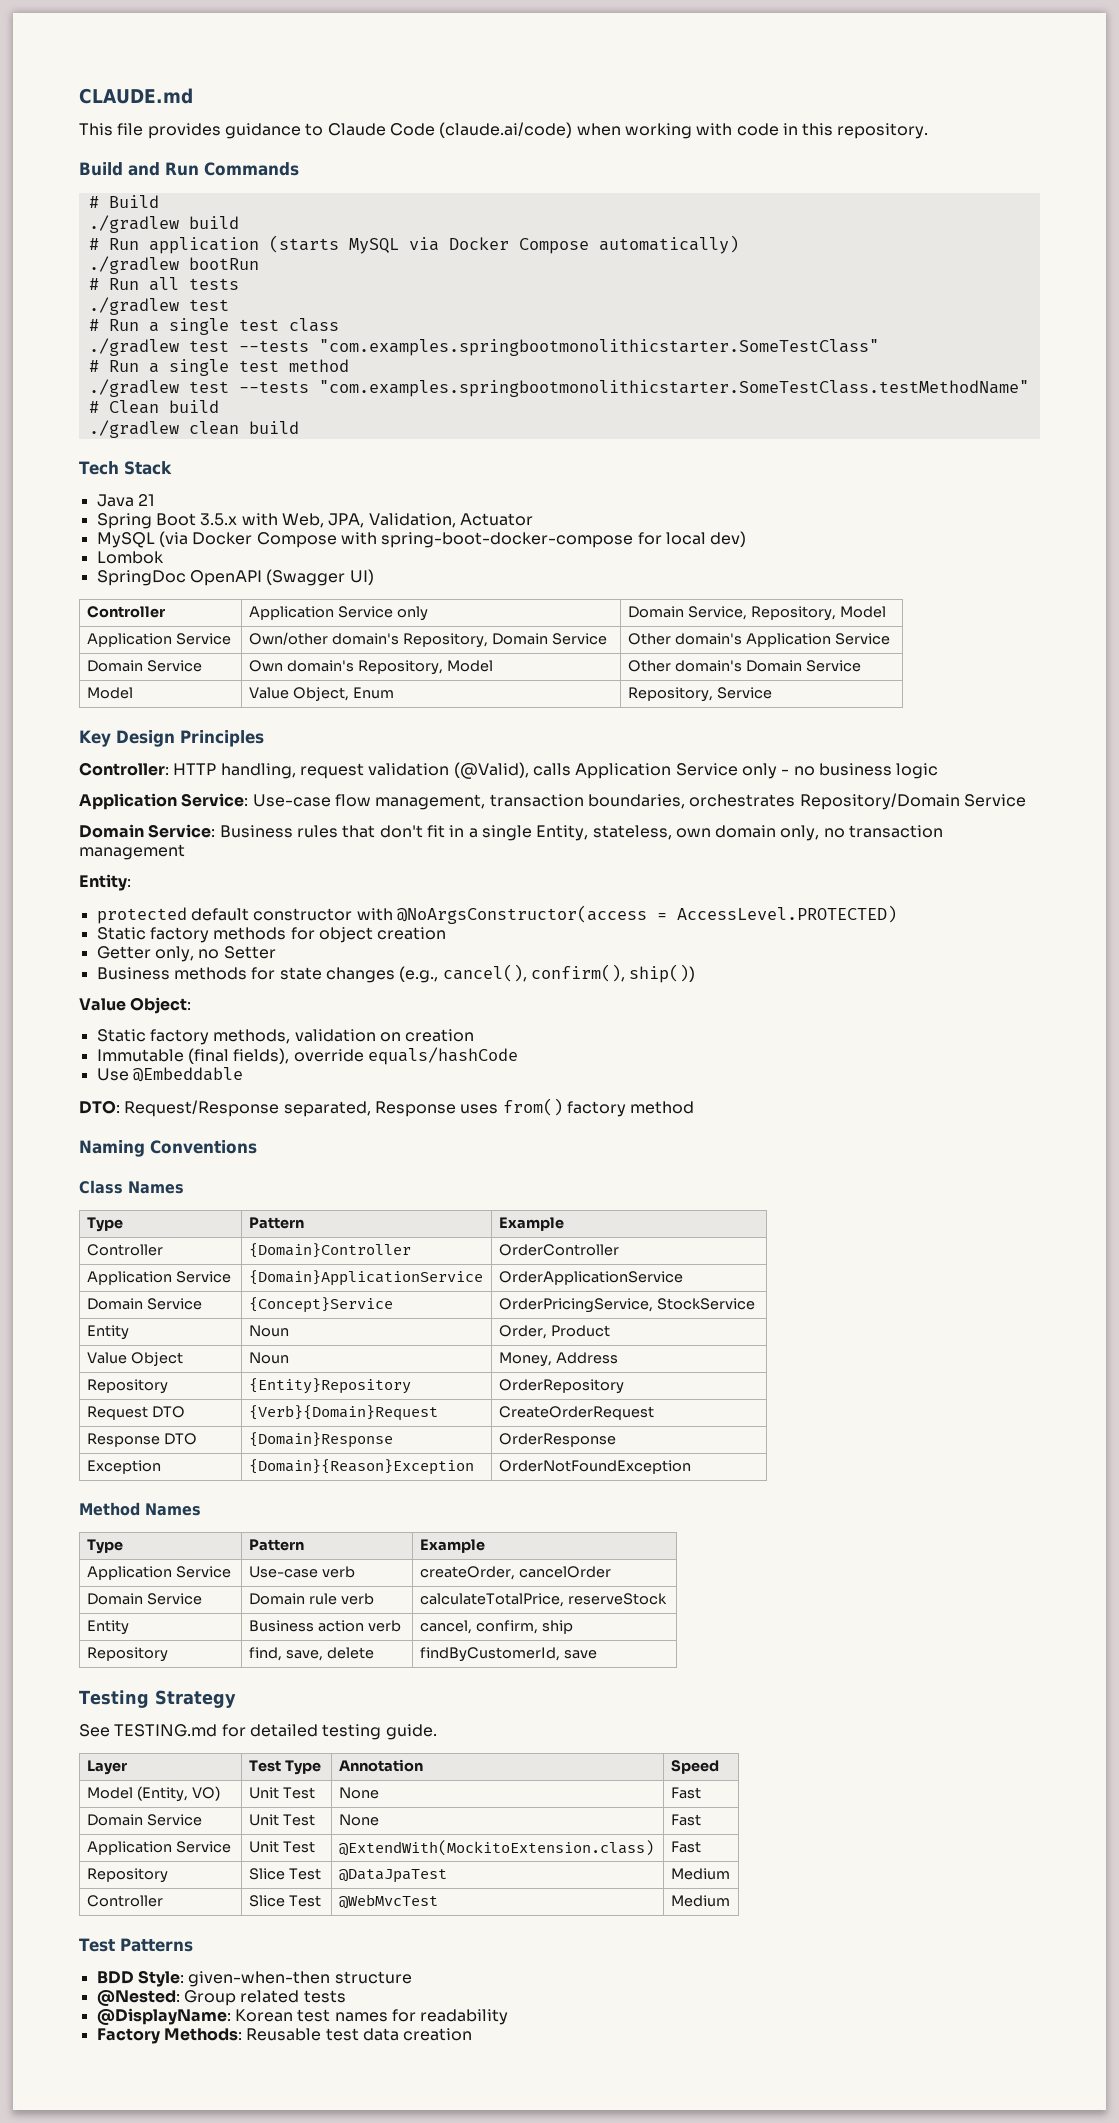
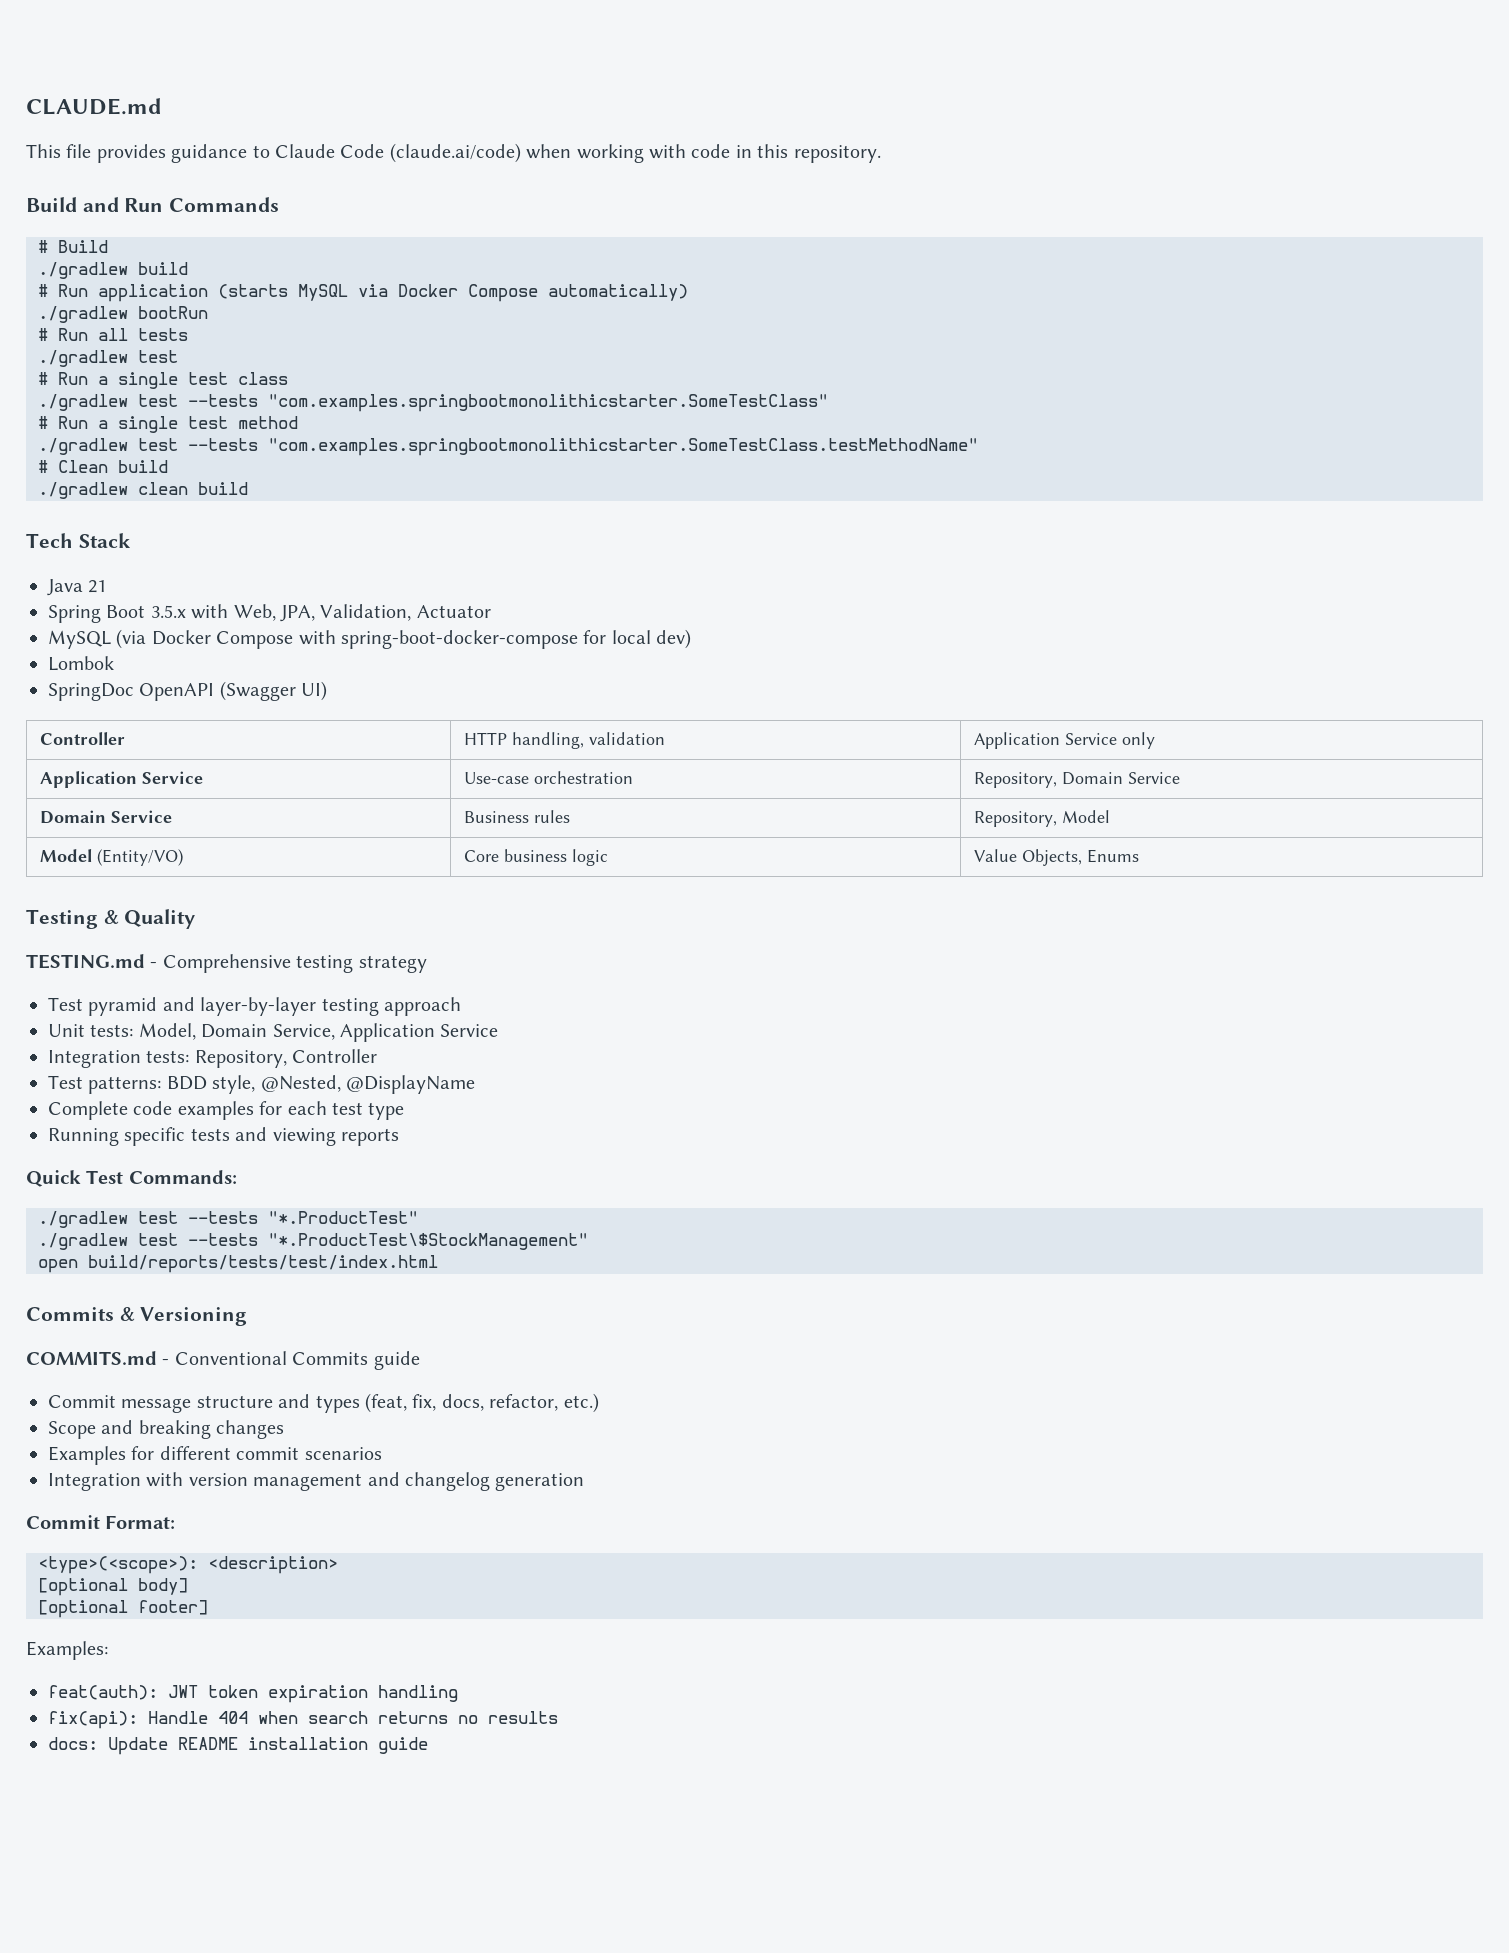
[248,606,428,621] [627,606,886,621] [86,633,231,647] [248,632,399,645] | Application Service only | Domain Service, Repository, Model // Application Service | Own/other domain's -> [464,732,666,749] [974,732,1156,749] [40,771,204,788] [464,771,634,784] | HTTP handling, validation | Application Service only // Application Service | Use-case orchestration |
[627,633,890,647] [86,660,202,672] [248,660,493,675] [627,660,861,672] [86,687,133,699] [248,687,394,701] [627,687,772,702] [79,730,264,747] [79,762,939,779] [79,793,1026,810] [79,824,944,841] [79,844,185,860] [79,874,131,891] [96,905,897,924] [96,927,447,943] [96,946,276,962] [96,964,696,983] [79,997,192,1014] [96,1029,475,1045] [96,1047,518,1065] [96,1067,243,1082] [79,1098,695,1117] [79,1140,257,1157] [79,1180,184,1194] [86,1217,123,1232] [248,1217,304,1229] [498,1217,564,1231] [86,1244,163,1256] [248,1243,411,1258] [498,1244,619,1256] [86,1271,231,1285] [248,1270,483,1286] [498,1271,683,1285] [86,1298,202,1310] [248,1297,393,1313] [498,1298,755,1313] [86,1325,129,1340] [248,1325,289,1337] [498,1325,610,1339] [86,1352,183,1366] [248,1352,289,1364] [498,1352,618,1367] [86,1379,168,1394] [248,1378,411,1394] [498,1379,624,1394] [86,1406,185,1420] [248,1405,438,1421] [498,1406,654,1420] [86,1433,197,1447] [248,1432,393,1448] [498,1433,616,1447] [86,1460,161,1474] [248,1459,474,1475] [498,1460,691,1474] [79,1502,201,1516] [86,1539,123,1554] [248,1539,304,1551] [419,1539,485,1553] [86,1566,231,1580] [248,1566,355,1578] [419,1566,611,1580] [86,1593,202,1605] [248,1593,374,1605] [419,1593,667,1607] [86,1620,129,1635] [248,1620,401,1632] [419,1620,573,1634] [86,1647,168,1662] [248,1647,374,1661] [419,1647,597,1662] [79,1690,236,1708] [79,1724,437,1740] [86,1760,127,1775] [248,1760,321,1775] [338,1759,423,1772] [670,1760,719,1774] [86,1786,220,1802] [248,1787,315,1799] [338,1787,379,1799] [670,1787,701,1799] [86,1814,202,1826] [248,1814,315,1826] [338,1814,379,1826] [670,1814,701,1826] [86,1841,231,1855] [248,1841,315,1853] [338,1840,654,1856] [670,1841,701,1853] [86,1868,168,1883] [248,1868,321,1880] [338,1869,447,1883] [670,1868,730,1880] [86,1895,163,1907] [248,1895,321,1907] [338,1894,438,1909] [670,1895,730,1907] [79,1938,193,1952] [96,1970,412,1987] [96,1990,346,2006] [96,2008,509,2025] [96,2028,473,2044] | Other domain's Application Service // Domain Service | Own domain's Repository, Model | Other domain's Domain Service // Model | Value Object, Enum | Repository, Service // Key Design Principles // Controller: HTTP handling, request validation (@Valid), calls Application Service only - no business logic // Application Service: Use-case flow management, transaction boundaries, orchestrates Repository/Domain Service // Domain Service: Business rules that don't fit in a single Entity, stateless, own domain only, no transaction management // Entity: // protected default constructor with @NoArgsConstructor(access = AccessLevel.PROTECTED) // Static factory methods for object creation // Getter only, no Setter // Business methods for state changes (e.g., cancel(), confirm(), ship()) // Value Object: // Static factory methods, validation on creation // Immutable (final fields), override equals/hashCode // Use @Embeddable // DTO: Request/Response separated, Response uses from() factory method // Naming Conventions // Class Names // Type | Pattern | Example // Controller | {Domain}Controller | OrderController // Application Service | {Domain}ApplicationService | OrderApplicationService // Domain Service | {Concept}Service | OrderPricingService, StockService // Entity | Noun | Order, Product // Value Object | Noun | Money, Address // Repository | {Entity}Repository | OrderRepository // Request DTO | {Verb}{Domain}Request | CreateOrderRequest // Response DTO | {Domain}Response | OrderResponse // Exception | {Domain}{Reason}Exception | OrderNotFoundException // Method Names // Type | Pattern | Example // Application Service | Use-case verb | createOrder, cancelOrder // Domain Service | Domain rule verb | calculateTotalPrice, reserveStock // Entity | Business action verb | cancel, confirm, ship // Repository | find, save, delete | findByCustomerId, save // Testing Strategy // See TESTING.md for detailed testing guide. // Layer | Test Type | Annotation | Speed // Model (Entity, VO) | Unit Test | None | Fast // Domain Service | Unit Test | None | Fast // Application Service | Unit Test | @ExtendWith(MockitoExtension.class) | Fast // Repository | Slice Test | @DataJpaTest | Medium // Controller | Slice Test | @WebMvcTest | Medium // Test Patterns // BDD Style: given-when-then structure // @Nested: Group related tests // @DisplayName: Korean test names for readability // Factory Methods: Reusable test data creation -> [40,810,173,824] [464,810,571,823] [974,810,1111,827] [40,849,184,866] [464,849,609,866] [974,849,1140,866] [26,909,196,929] [26,954,427,973] [48,997,461,1016] [48,1023,499,1042] [48,1049,378,1068] [48,1075,475,1094] [48,1101,405,1120] [48,1127,399,1146] [26,1170,237,1187] [38,1211,418,1228] [38,1233,588,1250] [38,1255,438,1273] [26,1307,248,1326] [26,1351,420,1370] [48,1393,599,1413] [48,1420,285,1439] [48,1446,382,1465] [48,1472,585,1491] [26,1515,176,1529] [38,1556,338,1574] [38,1578,188,1596] [38,1600,208,1618] [26,1641,108,1660] [48,1685,458,1703] [48,1711,558,1729] [48,1737,428,1755] // Domain Service | Business rules | Repository, Model // Model (Entity/VO) | Core business logic | Value Objects, Enums // Testing & Quality // TESTING.md - Comprehensive testing strategy // Test pyramid and layer-by-layer testing approach // Unit tests: Model, Domain Service, Application Service // Integration tests: Repository, Controller // Test patterns: BDD style, @Nested, @DisplayName // Complete code examples for each test type // Running specific tests and viewing reports // Quick Test Commands: // ./gradlew test --tests "*.ProductTest" // ./gradlew test --tests "*.ProductTest\$StockManagement" // open build/reports/tests/test/index.html // Commits & Versioning // COMMITS.md - Conventional Commits guide // Commit message structure and types (feat, fix, docs, refactor, etc.) // Scope and breaking changes // Examples for different commit scenarios // Integration with version management and changelog generation // Commit Format: // <type>(<scope>): <description> // [optional body] // [optional footer] // Examples: // feat(auth): JWT token expiration handling // fix(api): Handle 404 when search returns no results // docs: Update README installation guide

